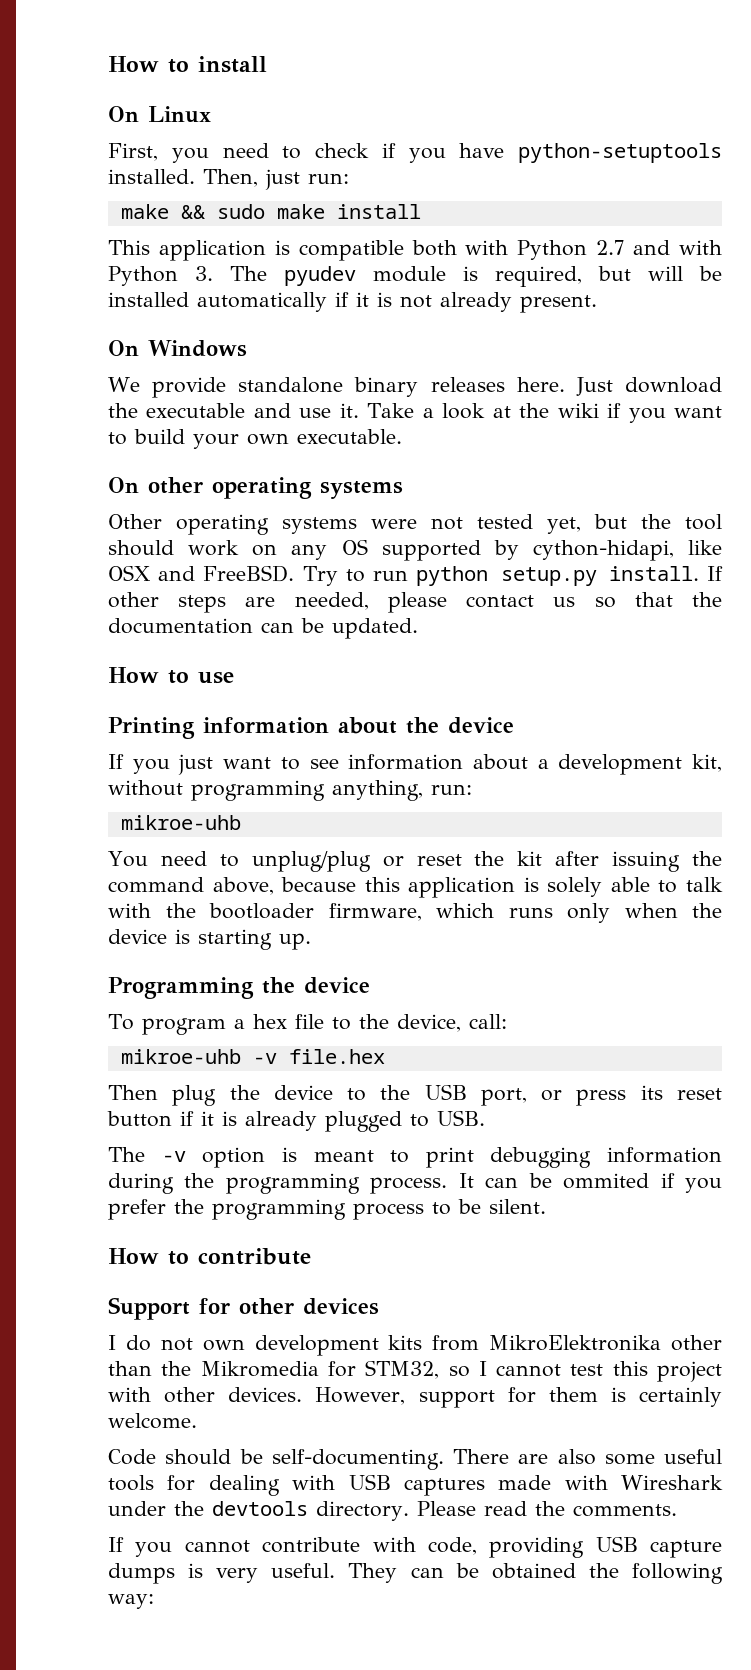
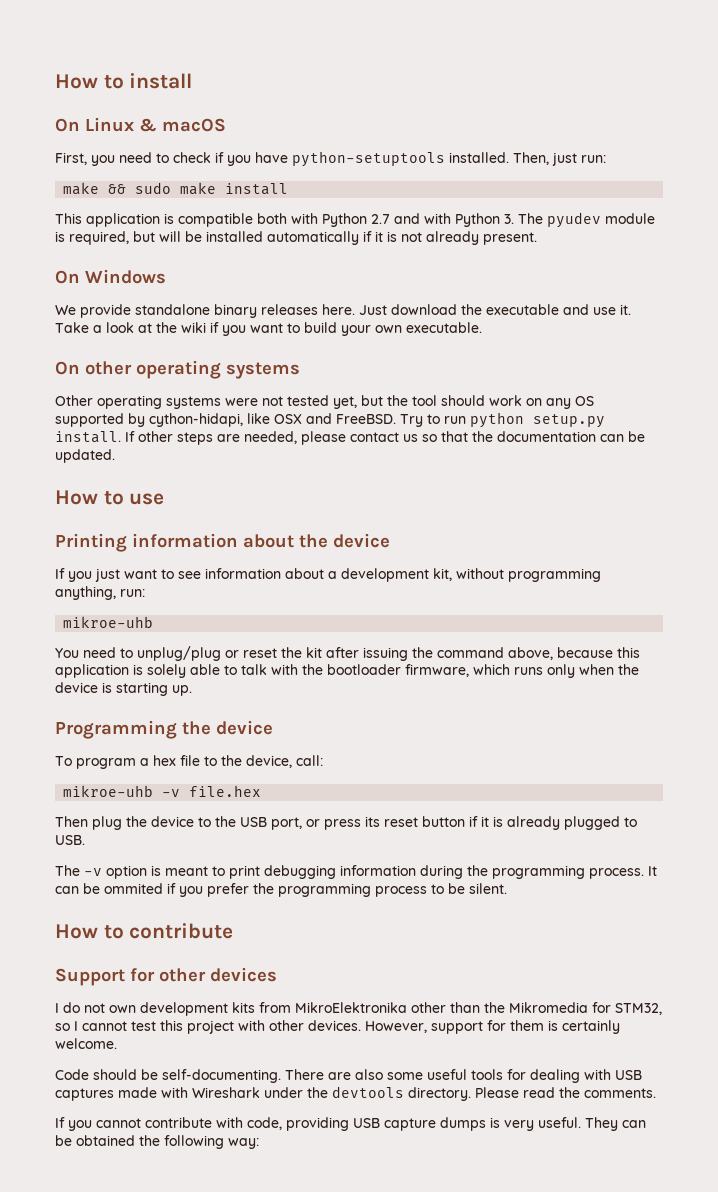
(211, 114) none -> [139,118,226,132] & macOS

